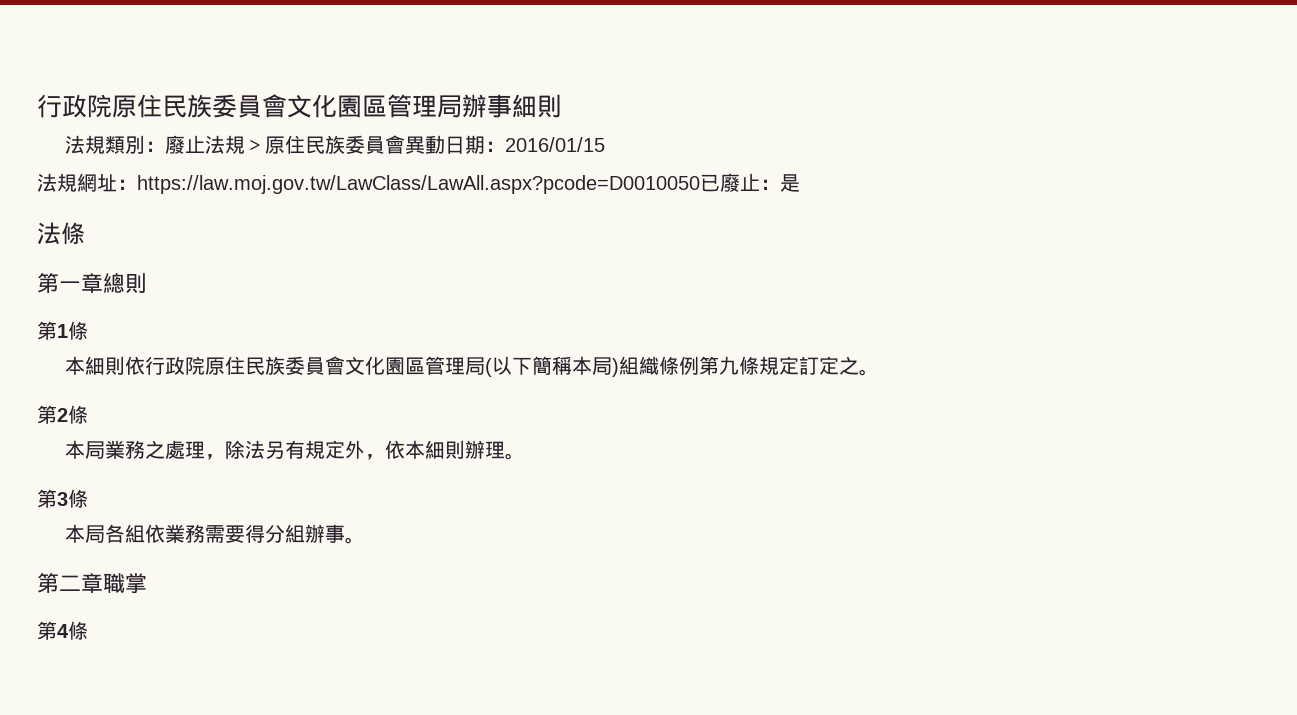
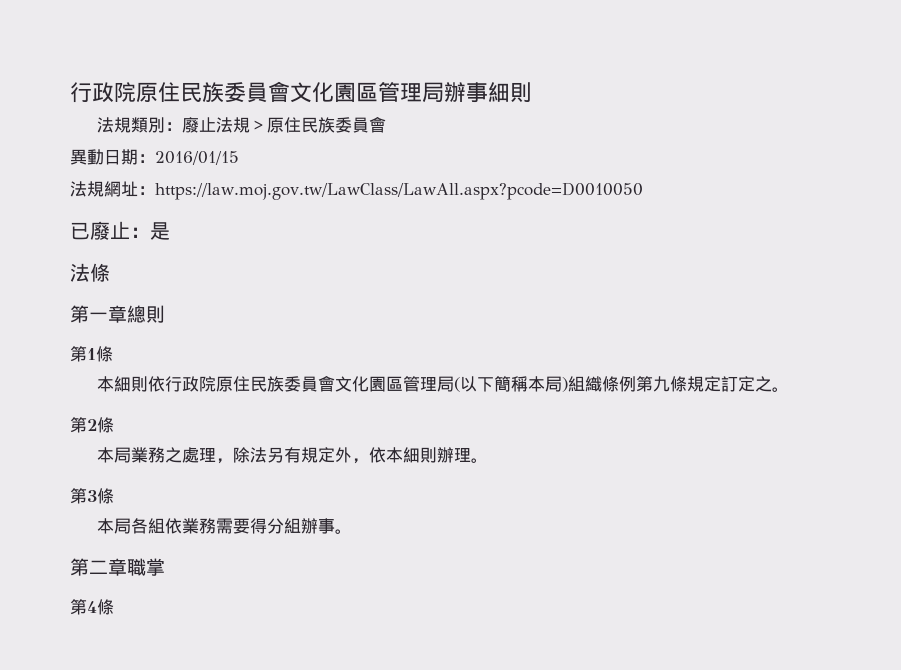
(405, 144) none -> (386, 124) //
(700, 184) none -> (643, 191) //

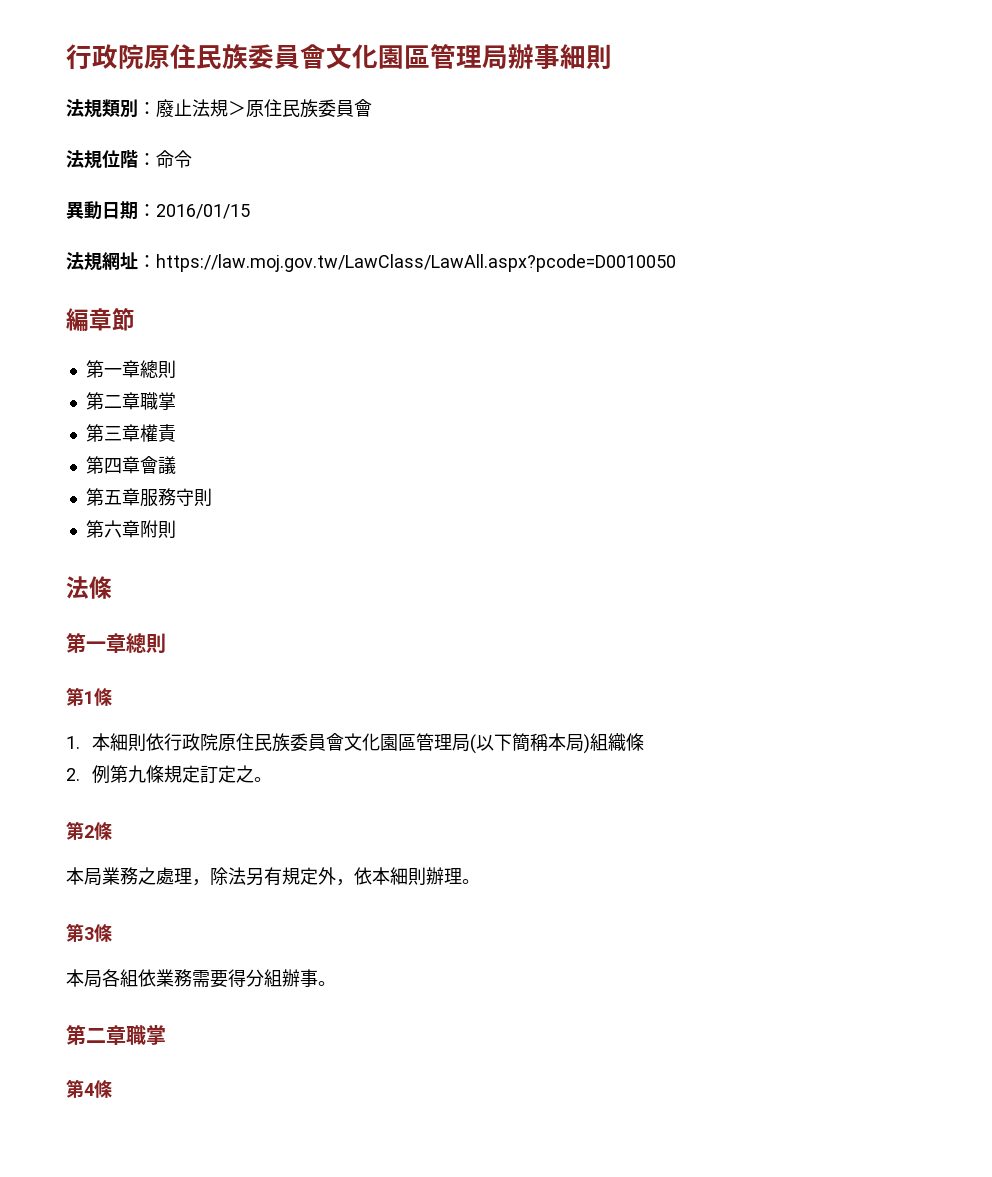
(386, 124) none -> [66,150,192,169] // 法規位階：命令
[70,221,170,240] 已廢止：是 -> [66,308,135,331] [85,360,176,379] [85,392,176,410] [85,424,176,442] [85,456,176,474] [85,488,212,507] [85,520,176,539] 編章節 // 第一章總則 // 第二章職掌 // 第三章權責 // 第四章會議 // 第五章服務守則 // 第六章附則
(113, 354) none -> [66,736,80,749] 1.
(619, 384) none -> [66,768,80,781] // 2.

